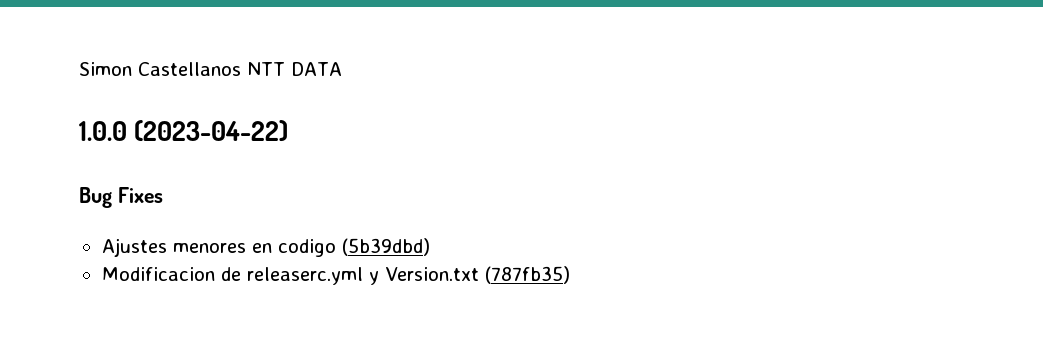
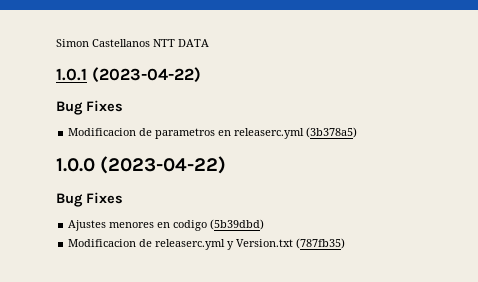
(342, 69) none -> [56,67,201,83] [56,100,123,115] [68,127,358,139] // 1.0.1 (2023-04-22) // Bug Fixes // Modificacion de parametros en releaserc.yml (3b378a5)

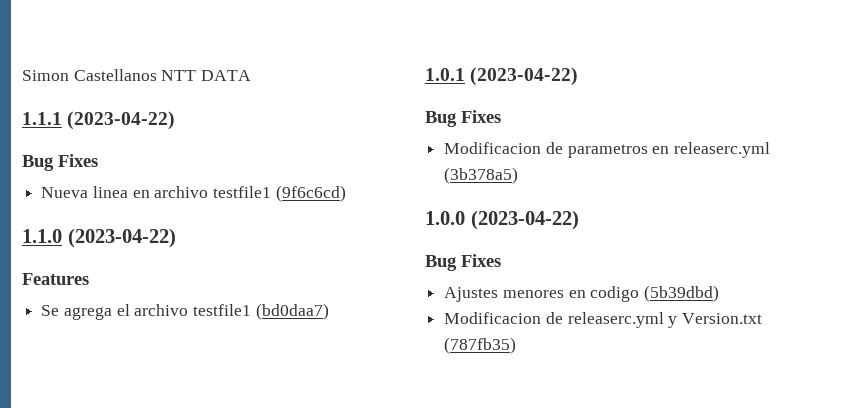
(209, 43) none -> [22,111,176,130] [22,154,98,171] [41,185,346,202] [22,228,176,248] [22,273,89,285] [41,303,329,320] // 1.1.1 (2023-04-22) // Bug Fixes // Nueva linea en archivo testfile1 (9f6c6cd) // 1.1.0 (2023-04-22) // Features // Se agrega el archivo testfile1 (bd0daa7)

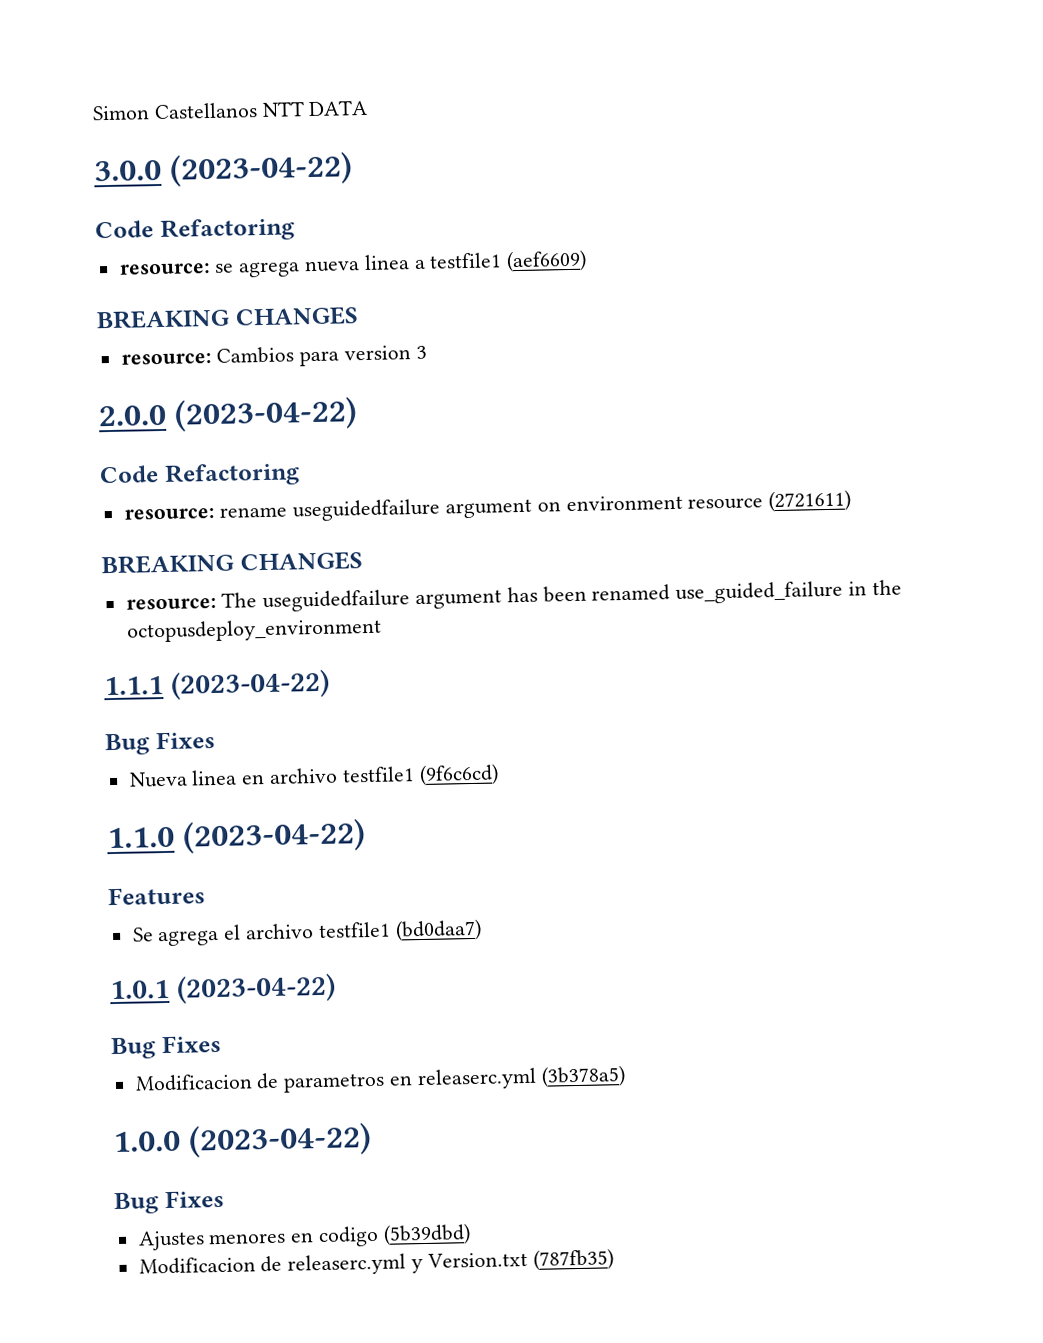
(252, 75) none -> [93,151,354,187] [95,217,295,242] [118,249,588,278] [96,306,359,330] [120,345,427,367] [98,396,359,432] [99,462,300,487] [123,489,852,522] [101,551,363,575] [125,579,902,613] [125,617,382,643] // 3.0.0 (2023-04-22) // Code Refactoring // resource: se agrega nueva linea a testfile1 (aef6609) // BREAKING CHANGES // resource: Cambios para version 3 // 2.0.0 (2023-04-22) // Code Refactoring // resource: rename useguidedfailure argument on environment resource (2721611) // BREAKING CHANGES // resource: The useguidedfailure argument has been renamed use_guided_failure in the octopusdeploy_environment

